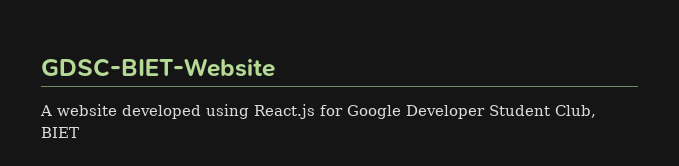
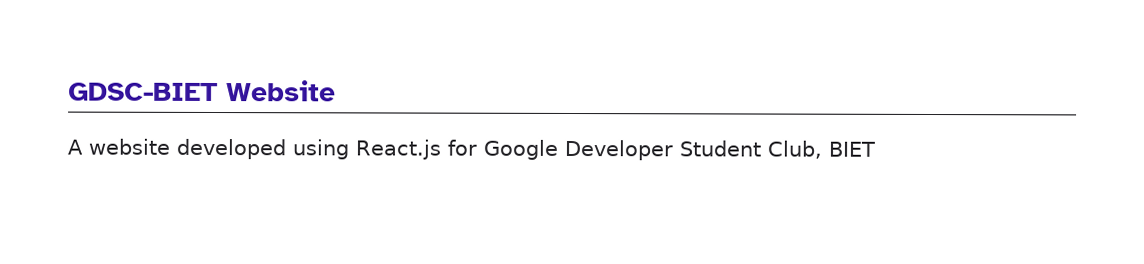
[41,58,275,77] GDSC-BIET-Website -> [68,80,336,102] GDSC-BIET Website

